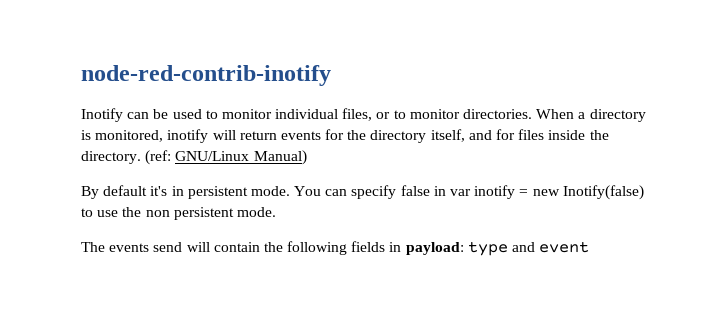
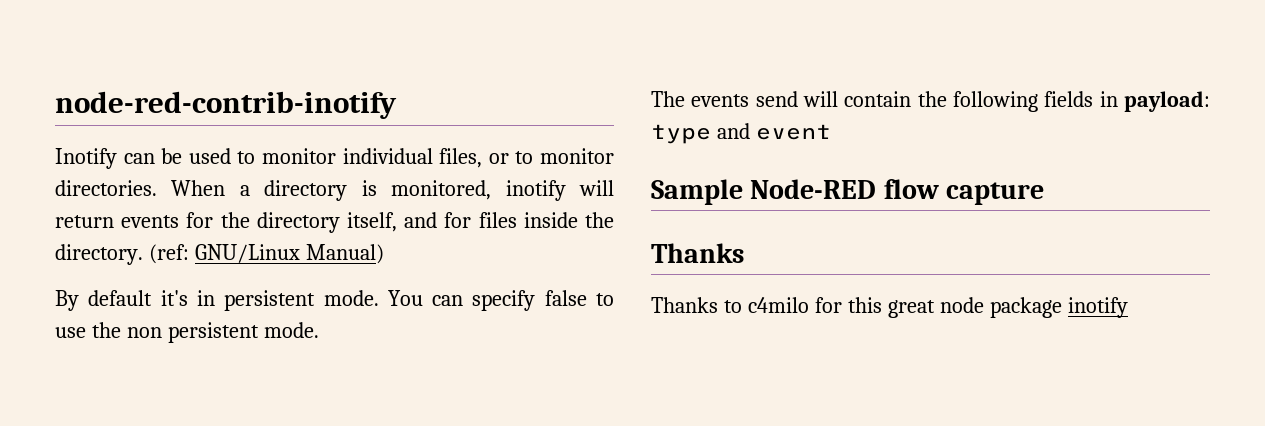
[433,185,644,200] in var inotify = new Inotify(false) -> (587, 298) none
(590, 247) none -> [651,179,1045,205] [651,243,744,263] [651,297,1128,318] // Sample Node-RED flow capture // Thanks // Thanks to c4milo for this great node package inotify

